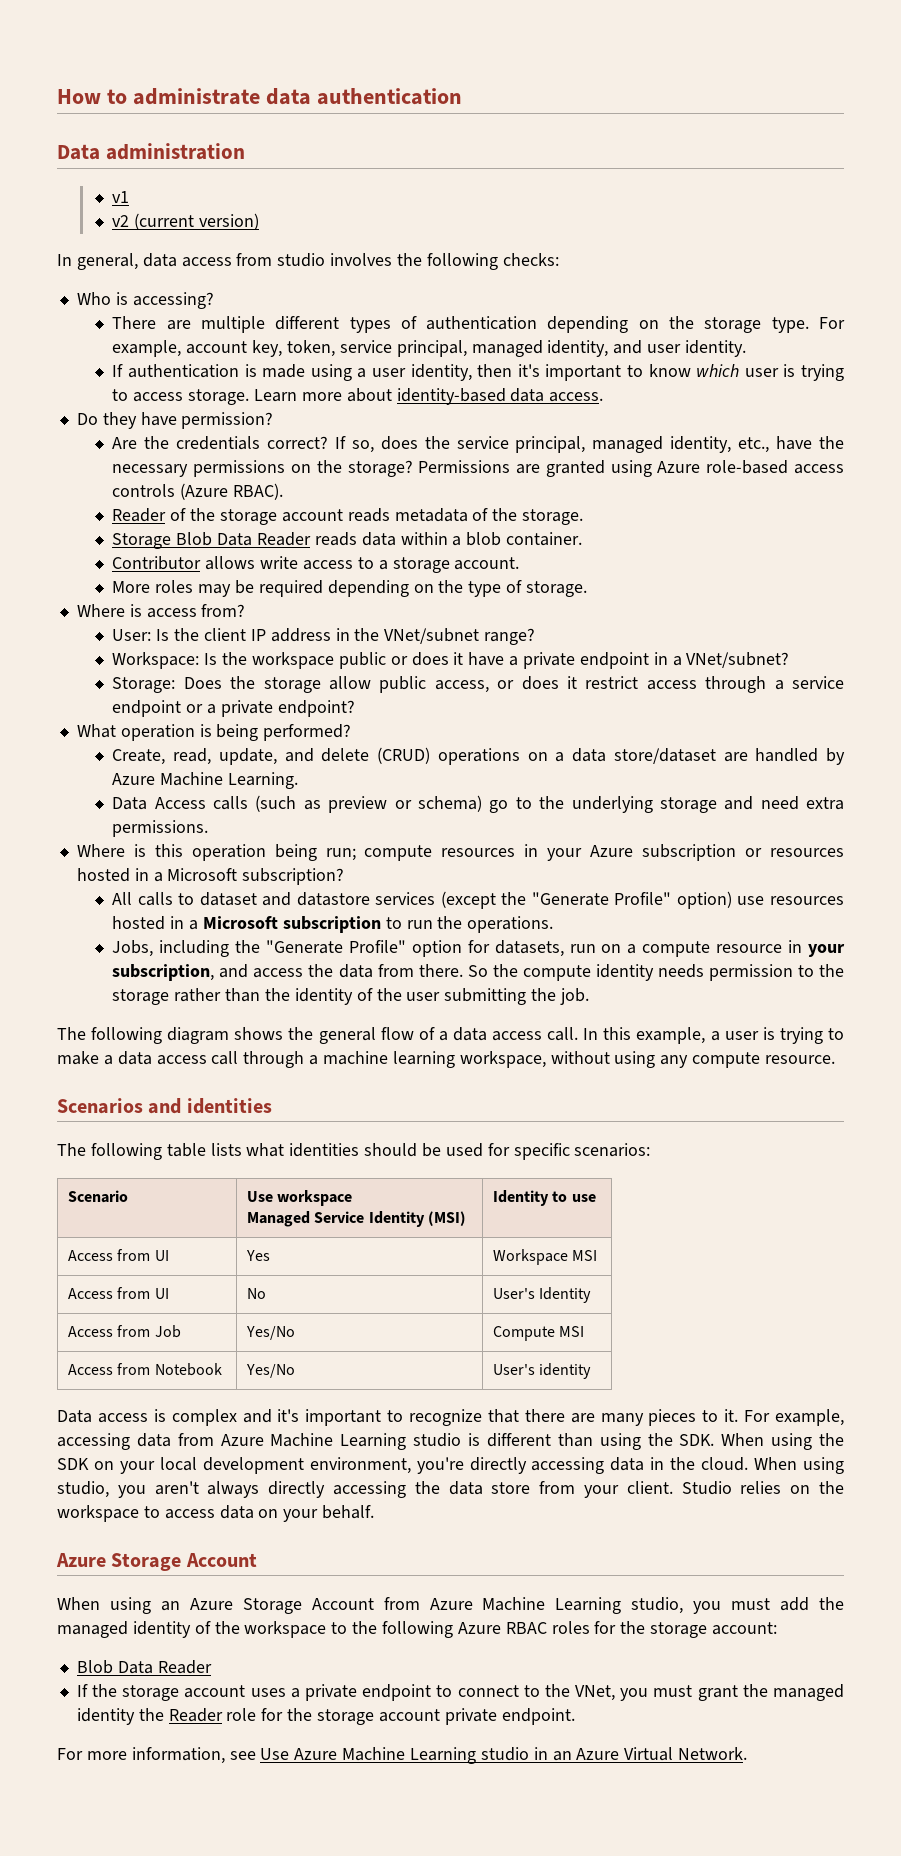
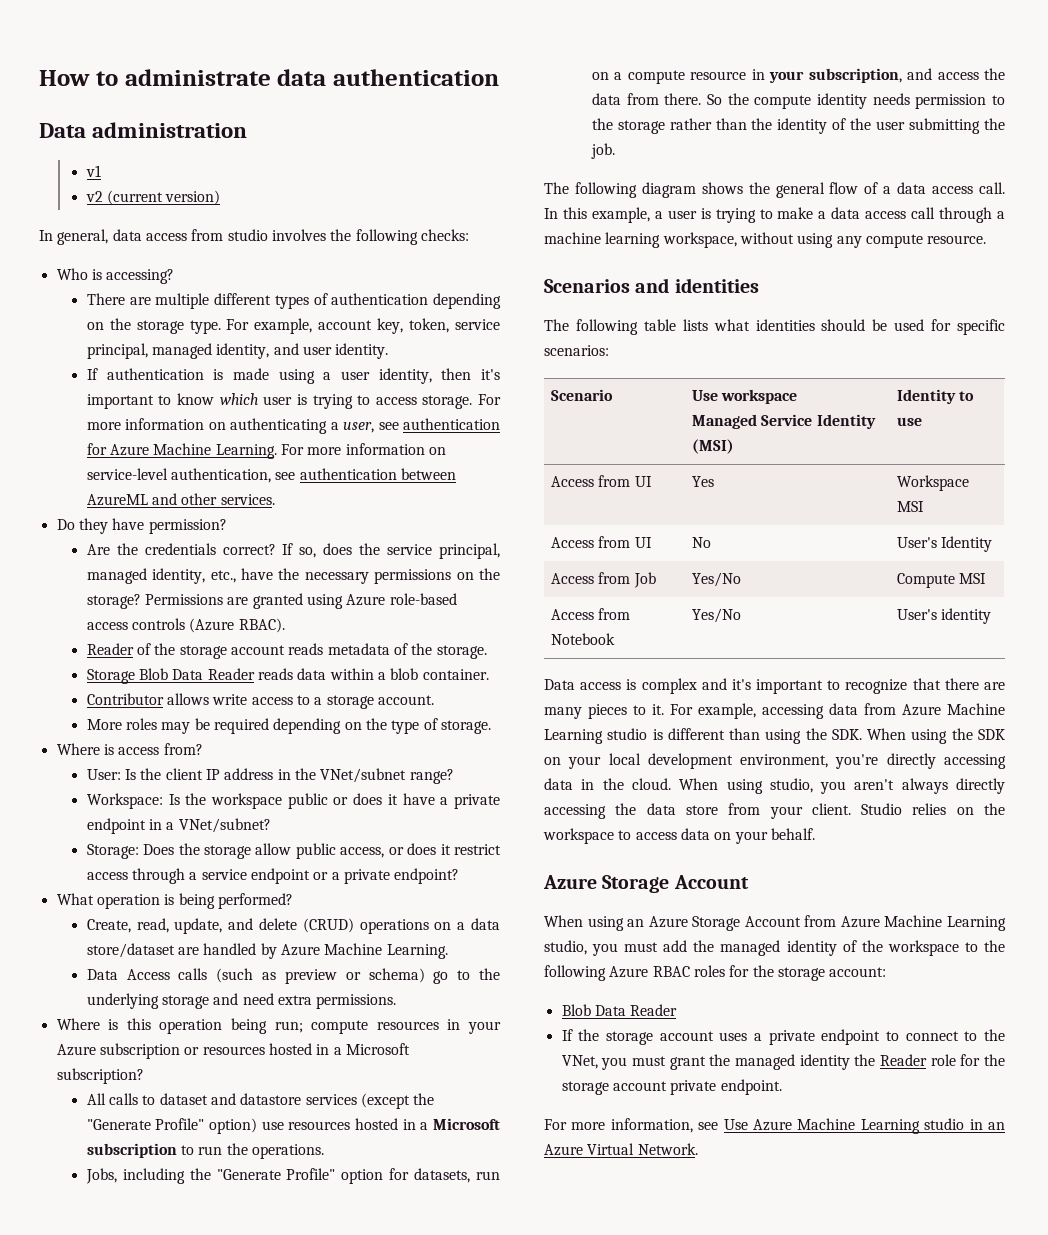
[253,388,604,405] Learn more about identity-based data access. -> [478,394,502,405] [86,418,500,434] [86,443,447,459] [86,468,457,483] [86,493,275,506] For more information on authenticating a user, see authentication for Azure Machine Learning. For more information on service-level authentication, see authentication between AzureML and other services.

